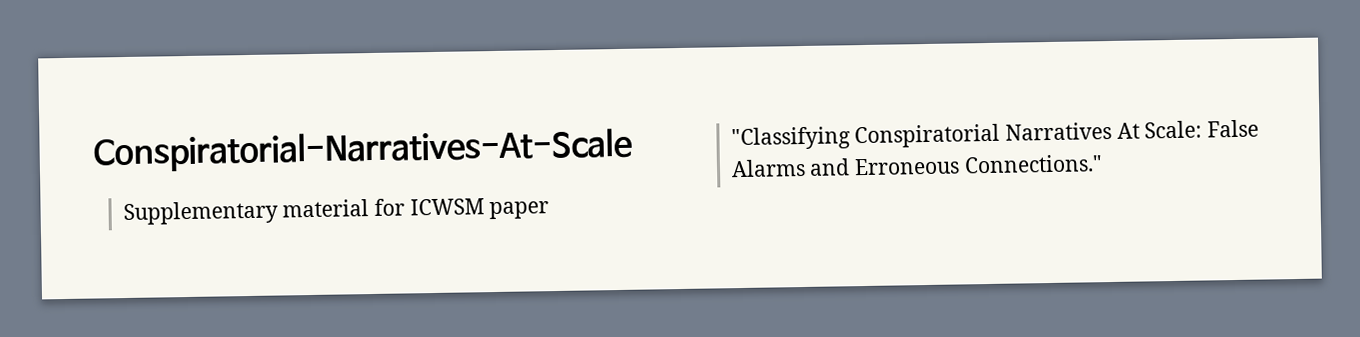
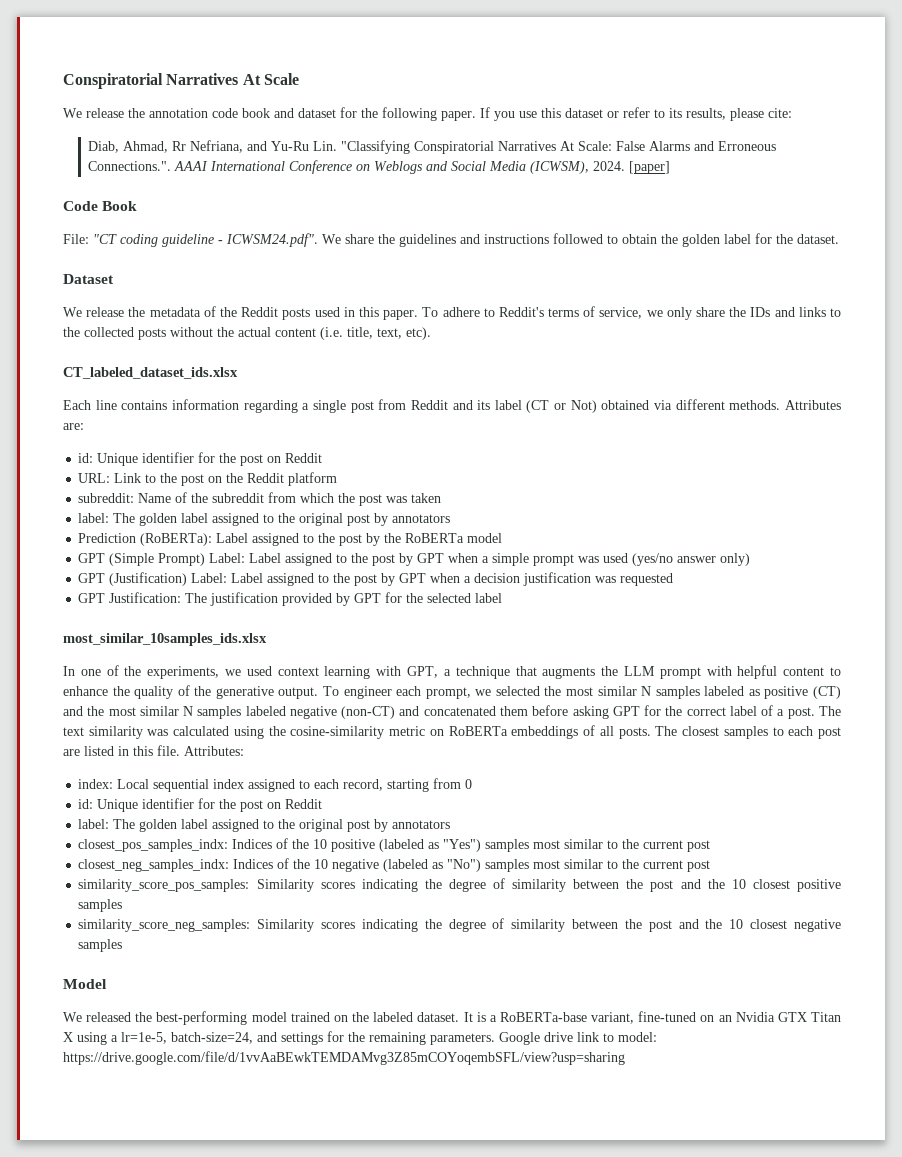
[93,127,633,173] [122,198,550,226] Conspiratorial-Narratives-At-Scale // Supplementary material for ICWSM paper -> [63,73,299,89] [63,107,792,121] [88,140,338,153] Conspiratorial Narratives At Scale // We release the annotation code book and dataset for the following paper. If you use this dataset or refer to its results, please cite: // Diab, Ahmad, Rr Nefriana, and Yu-Ru Lin.
[963,154,1103,174] Connections." -> [88,160,671,174] [63,201,138,211] [63,233,839,247] [63,274,114,284] [63,306,842,320] [63,327,431,340] [63,367,238,379] [63,399,841,413] [63,423,84,430] [78,452,323,466] [78,472,338,486] [78,492,442,506] [78,513,451,526] [78,533,503,546] [78,553,751,566] [78,572,674,586] [78,592,503,606] [63,633,267,646] [63,665,842,679] [63,685,841,699] [63,705,841,719] [63,725,841,739] [63,745,244,756] [78,778,473,792] [78,798,323,812] [78,819,451,832] [78,838,711,852] [78,858,711,872] [78,878,842,892] [78,899,123,912] [78,918,842,932] [78,939,123,952] [63,979,107,989] [63,1011,841,1025] [63,1031,657,1045] [63,1051,625,1065] Connections.". AAAI International Conference on Weblogs and Social Media (ICWSM), 2024. [paper] // Code Book // File: "CT coding guideline - ICWSM24.pdf". We share the guidelines and instructions followed to obtain the golden label for the dataset. // Dataset // We release the metadata of the Reddit posts used in this paper. To adhere to Reddit's terms of service, we only share the IDs and links to the collected posts without the actual content (i.e. title, text, etc). // CT_labeled_dataset_ids.xlsx // Each line contains information regarding a single post from Reddit and its label (CT or Not) obtained via different methods. Attributes are: // id: Unique identifier for the post on Reddit // URL: Link to the post on the Reddit platform // subreddit: Name of the subreddit from which the post was taken // label: The golden label assigned to the original post by annotators // Prediction (RoBERTa): Label assigned to the post by the RoBERTa model // GPT (Simple Prompt) Label: Label assigned to the post by GPT when a simple prompt was used (yes/no answer only) // GPT (Justification) Label: Label assigned to the post by GPT when a decision justification was requested // GPT Justification: The justification provided by GPT for the selected label // most_similar_10samples_ids.xlsx // In one of the experiments, we used context learning with GPT, a technique that augments the LLM prompt with helpful content to enhance the quality of the generative output. To engineer each prompt, we selected the most similar N samples labeled as positive (CT) and the most similar N samples labeled negative (non-CT) and concatenated them before asking GPT for the correct label of a post. The text similarity was calculated using the cosine-similarity metric on RoBERTa embeddings of all posts. The closest samples to each post are listed in this file. Attributes: // index: Local sequential index assigned to each record, starting from 0 // id: Unique identifier for the post on Reddit // label: The golden label assigned to the original post by annotators // closest_pos_samples_indx: Indices of the 10 positive (labeled as "Yes") samples most similar to the current post // closest_neg_samples_indx: Indices of the 10 negative (labeled as "No") samples most similar to the current post // similarity_score_pos_samples: Similarity scores indicating the degree of similarity between the post and the 10 closest positive samples // similarity_score_neg_samples: Similarity scores indicating the degree of similarity between the post and the 10 closest negative samples // Model // We released the best-performing model trained on the labeled dataset. It is a RoBERTa-base variant, fine-tuned on an Nvidia GTX Titan X using a lr=1e-5, batch-size=24, and settings for the remaining parameters. Google drive link to model: https://drive.google.com/file/d/1vvAaBEwkTEMDAMvg3Z85mCOYoqembSFL/view?usp=sharing

